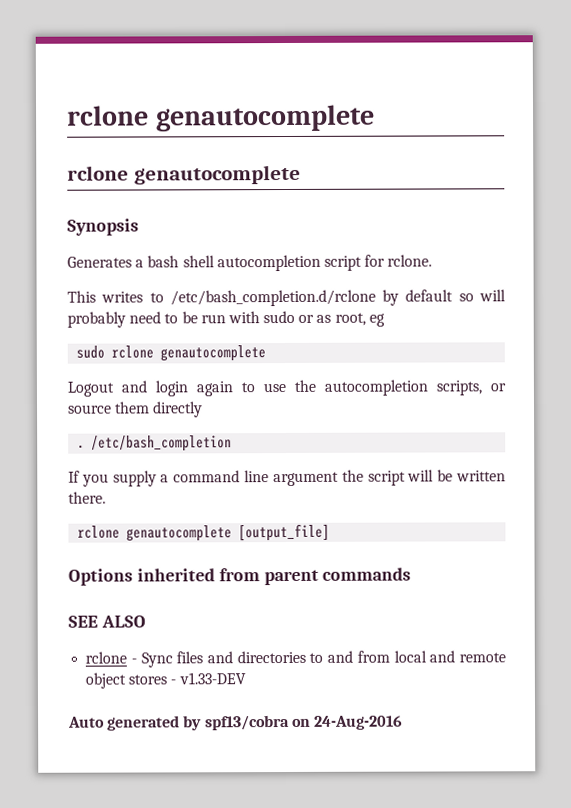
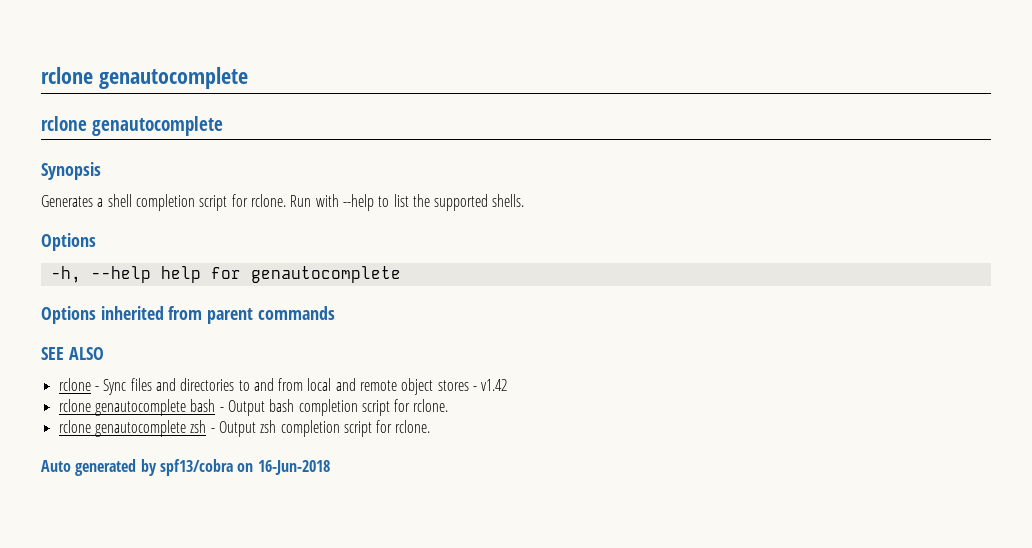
[147,254,433,272] [67,289,506,307] [67,310,385,328] [76,345,267,362] [67,379,506,397] [68,401,204,418] [77,435,233,452] [68,469,506,487] [68,491,106,504] [77,523,331,542] bash shell autocompletion script for rclone. // This writes to /etc/bash_completion.d/rclone by default so will probably need to be run with sudo or as root, eg // sudo rclone genautocomplete // Logout and login again to use the autocompletion scripts, or source them directly // . /etc/bash_completion // If you supply a command line argument the script will be written there. // rclone genautocomplete [output_file] -> [107,194,525,211] [41,233,96,251] [50,266,401,283] shell completion script for rclone. Run with --help to list the supported shells. // Options // -h, --help help for genautocomplete
[178,672,246,685] v1.33-DEV -> [481,379,508,391] [58,399,449,416] [58,420,431,437] v1.42 // rclone genautocomplete bash - Output bash completion script for rclone. // rclone genautocomplete zsh - Output zsh completion script for rclone.
[313,715,403,730] 24-Aug-2016 -> [257,460,330,475] 16-Jun-2018

